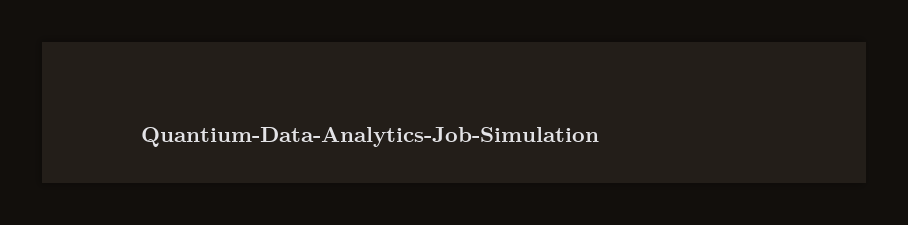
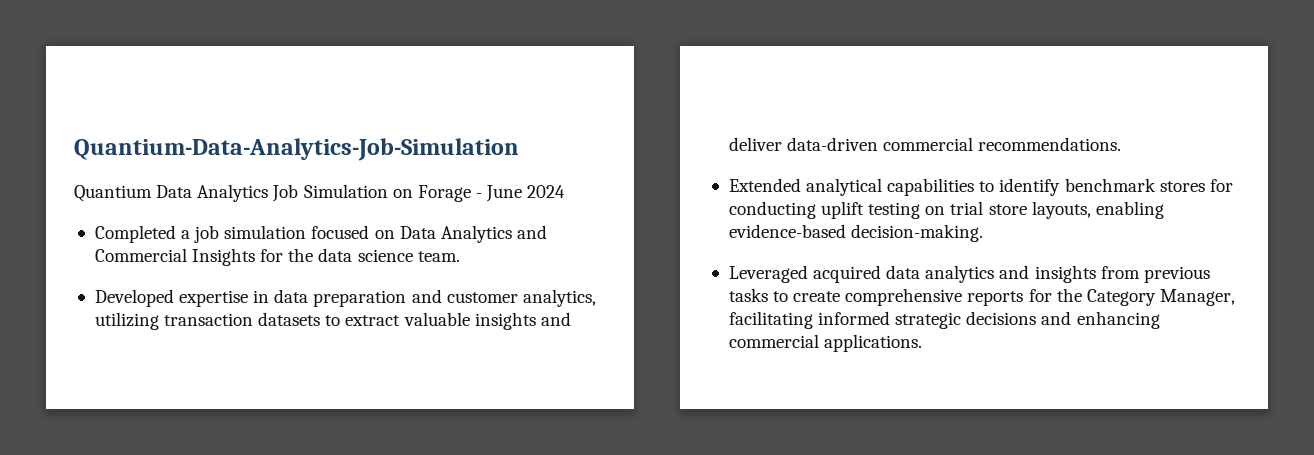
(599, 137) none -> [74,184,566,202] [94,225,547,243] [94,248,460,266] [94,289,596,307] [94,312,571,330] [728,137,1122,151] [728,178,1233,196] [728,201,1164,219] [728,224,984,242] [728,265,1210,283] [728,288,1235,306] [728,311,1160,329] [728,334,923,352] // Quantium Data Analytics Job Simulation on Forage - June 2024 // Completed a job simulation focused on Data Analytics and Commercial Insights for the data science team. // Developed expertise in data preparation and customer analytics, utilizing transaction datasets to extract valuable insights and deliver data-driven commercial recommendations. // Extended analytical capabilities to identify benchmark stores for conducting uplift testing on trial store layouts, enabling evidence-based decision-making. // Leveraged acquired data analytics and insights from previous tasks to create comprehensive reports for the Category Manager, facilitating informed strategic decisions and enhancing commercial applications.

